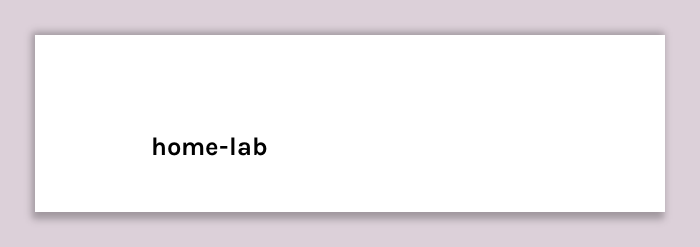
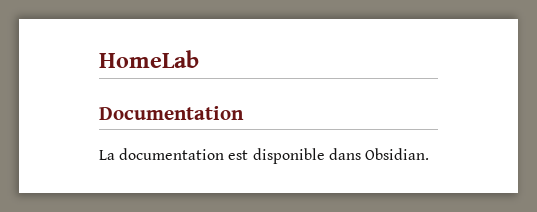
[151,137,268,156] home-lab -> [99,50,199,68] [99,106,244,120] [99,148,429,164] HomeLab // Documentation // La documentation est disponible dans Obsidian.

